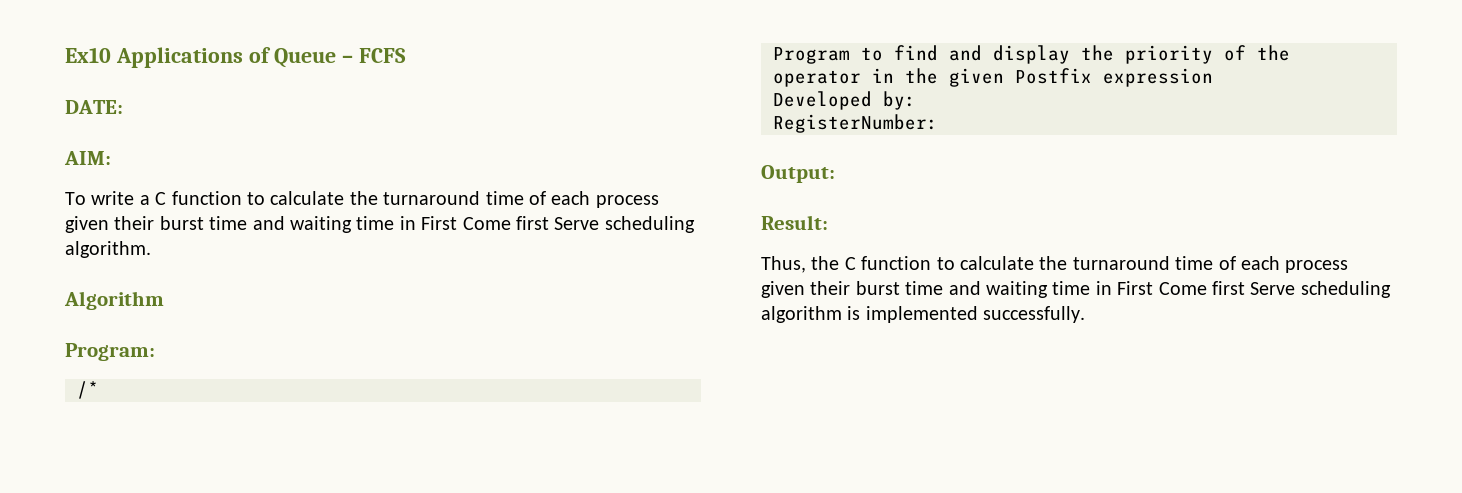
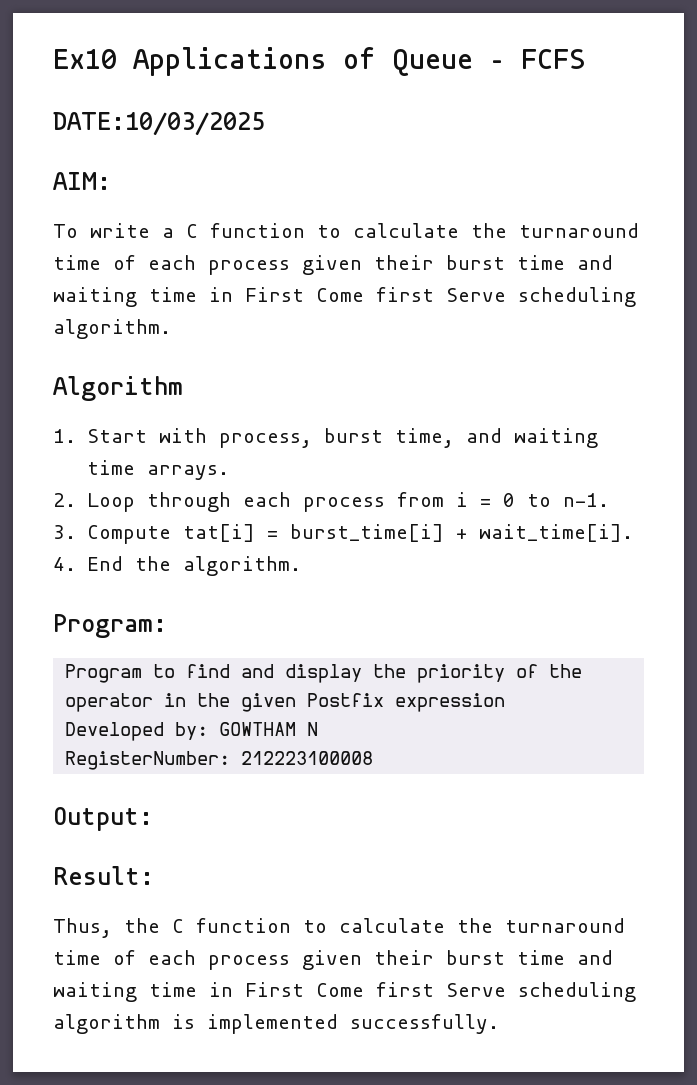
[65,100,123,114] DATE: -> [53,112,265,136] DATE:10/03/2025
(164, 300) none -> [53,428,599,448] [87,460,230,480] [53,492,610,512] [53,524,634,544] [53,556,302,576] // 1. Start with process, burst time, and waiting time arrays. // 2. Loop through each process from i = 0 to n-1. // 3. Compute tat[i] = burst_time[i] + wait_time[i]. // 4. End the algorithm.
[77,381,99,399] // /* -> (167, 626) none
(916, 100) none -> [219,722,319,736] GOWTHAM N
(938, 123) none -> [241,751,374,765] 212223100008

